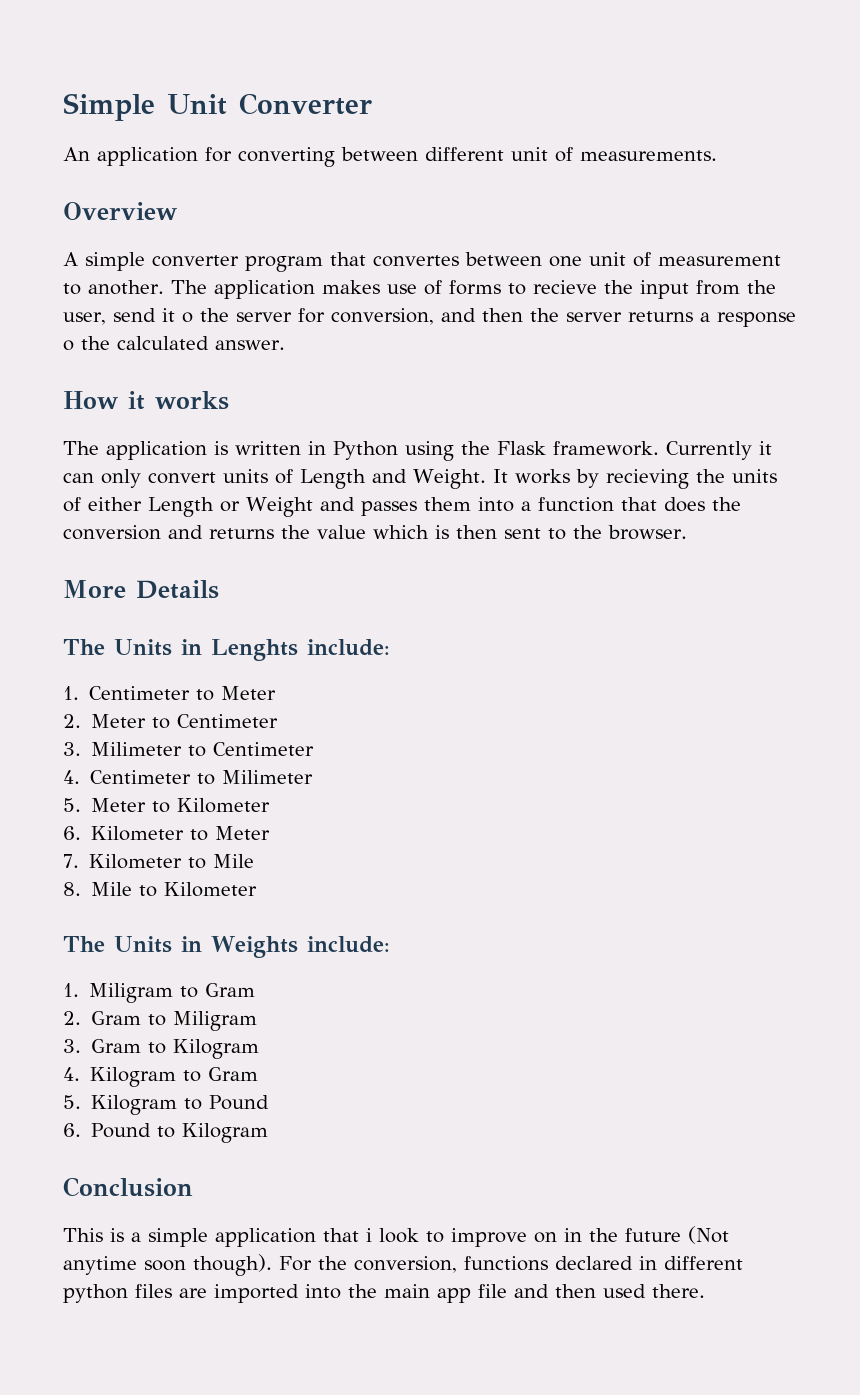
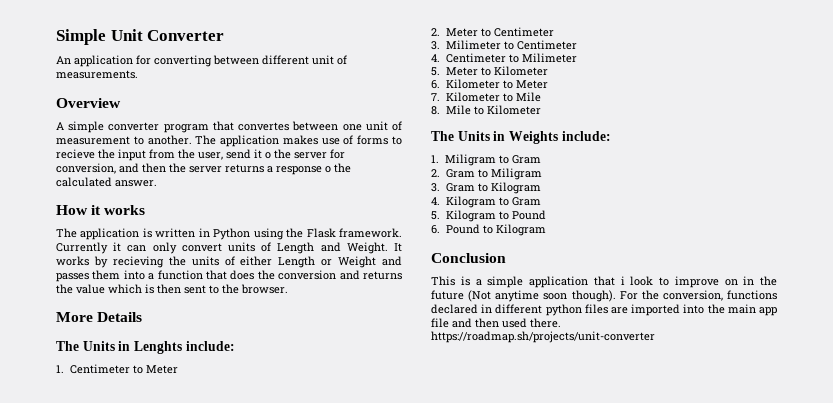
(705, 1291) none -> [431,331,655,343] https://roadmap.sh/projects/unit-converter

